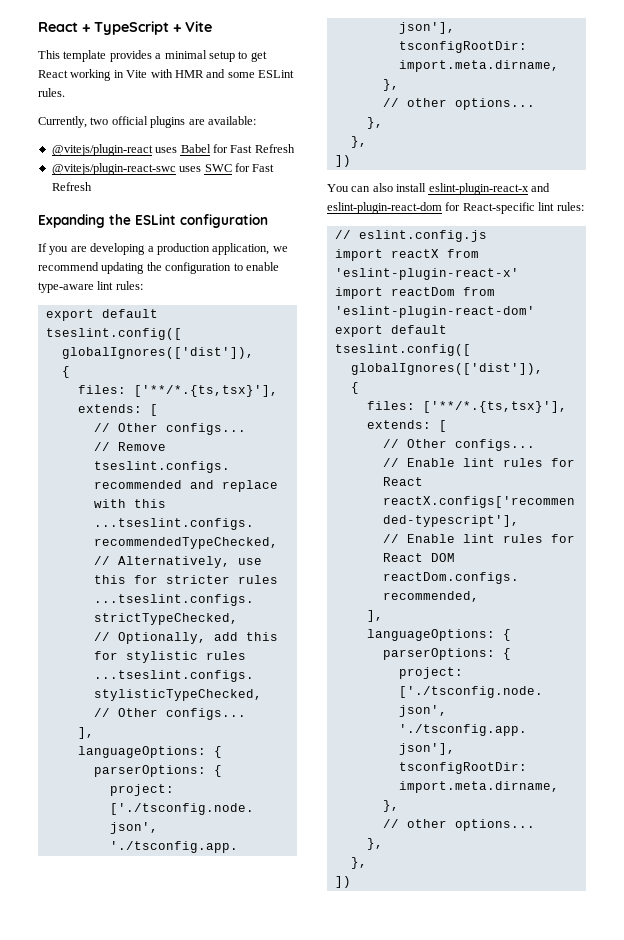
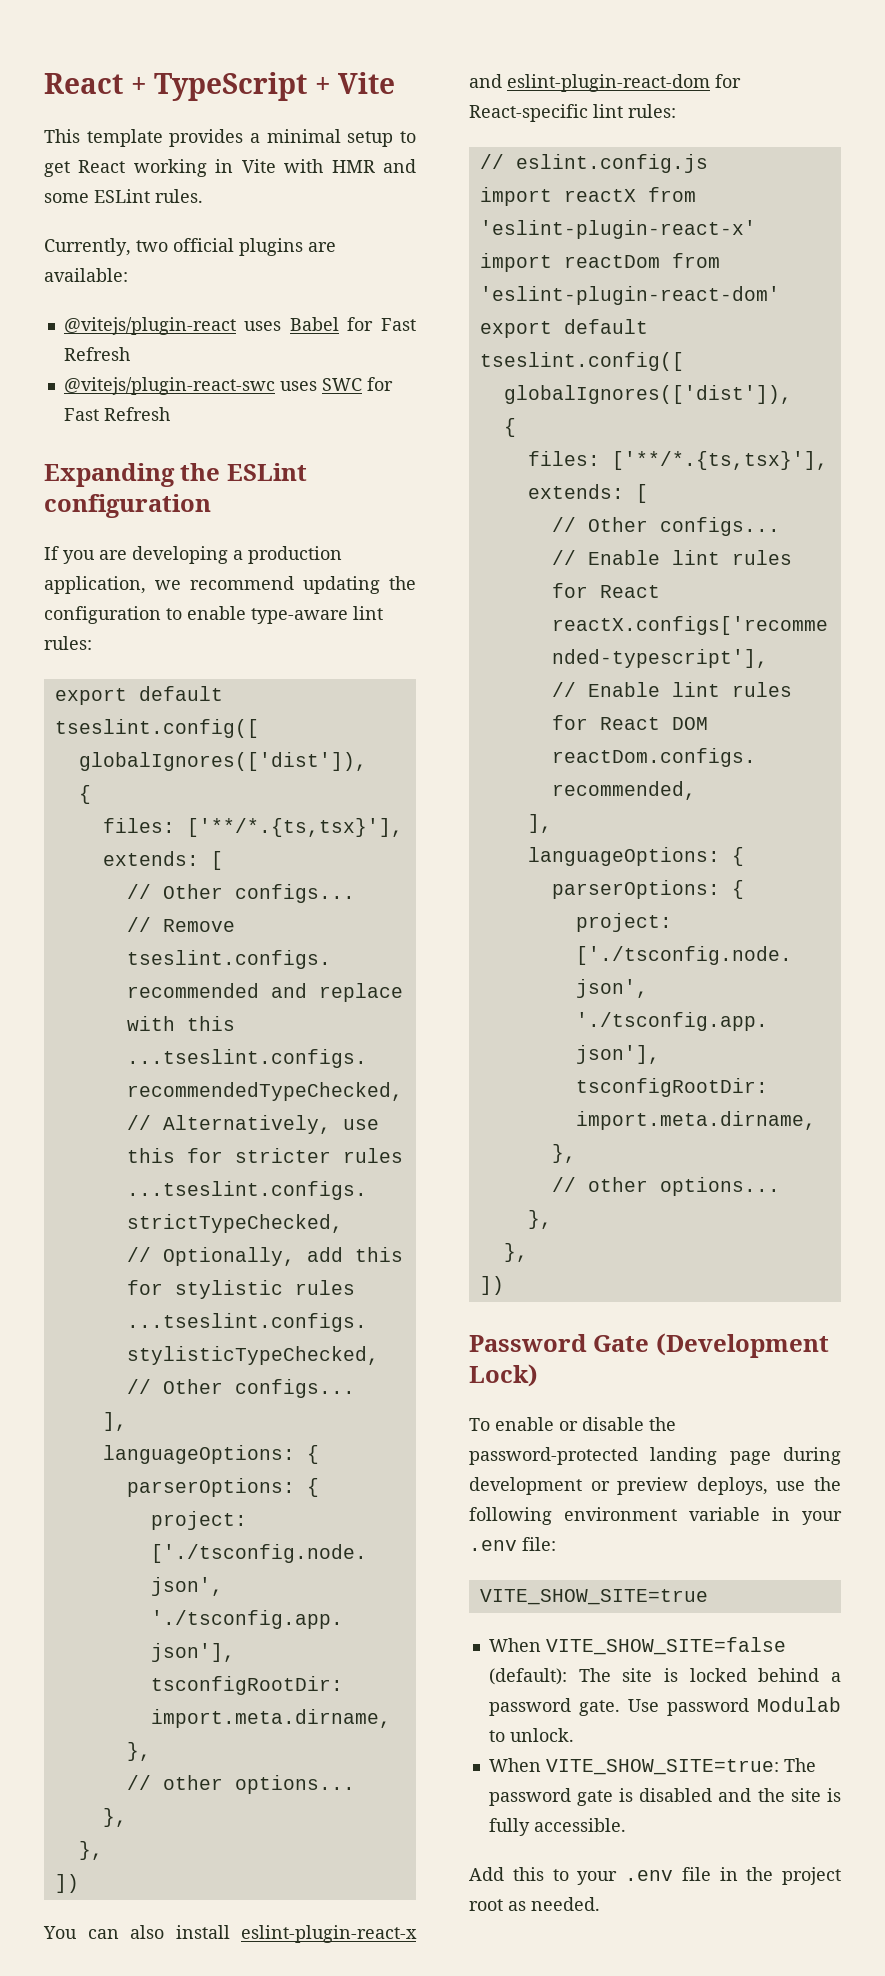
(351, 882) none -> [469,1333,829,1358] [469,1364,538,1387] [469,1417,676,1431] [469,1447,841,1465] [469,1477,841,1495] [469,1507,842,1525] [469,1537,556,1551] [479,1589,708,1605] [488,1637,786,1655] [488,1668,841,1685] [488,1697,841,1716] [488,1728,574,1742] [488,1758,816,1775] [488,1788,841,1806] [488,1818,626,1836] [469,1867,841,1885] [469,1897,600,1911] // Password Gate (Development Lock) // To enable or disable the password-protected landing page during development or preview deploys, use the following environment variable in your .env file: // VITE_SHOW_SITE=true // When VITE_SHOW_SITE=false (default): The site is locked behind a password gate. Use password Modulab to unlock. // When VITE_SHOW_SITE=true: The password gate is disabled and the site is fully accessible. // Add this to your .env file in the project root as needed.

